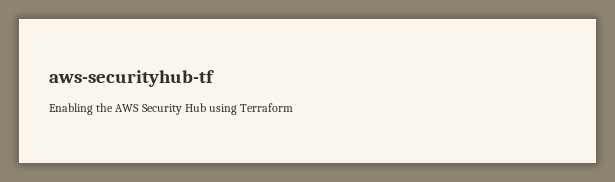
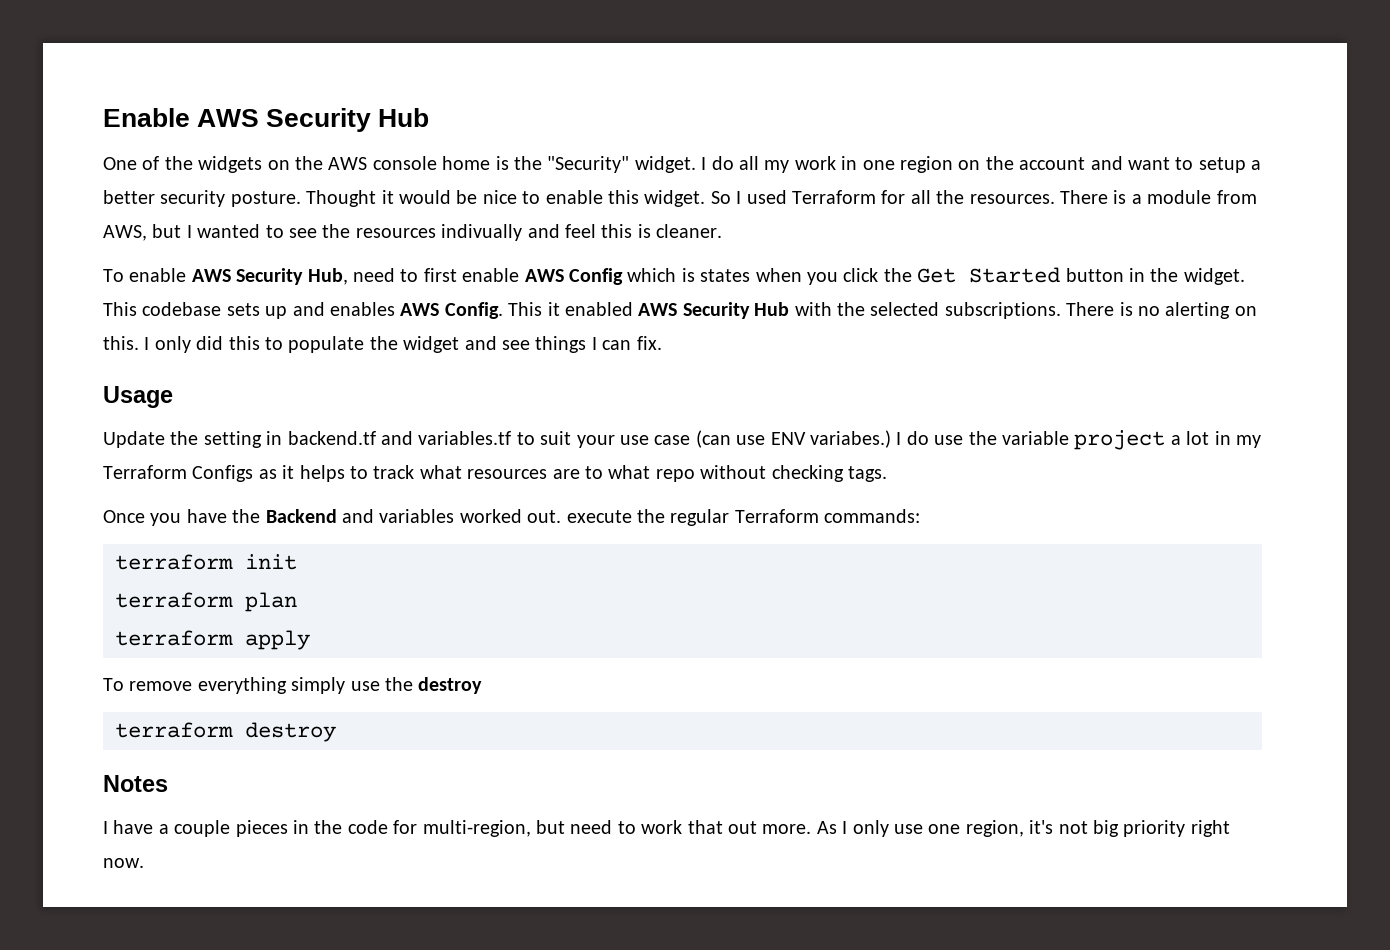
[49,70,214,87] [49,103,294,115] aws-securityhub-tf // Enabling the AWS Security Hub using Terraform -> [103,108,430,132] [103,156,1262,173] [103,190,1257,207] [103,224,723,241] [103,267,1245,285] [103,302,1257,319] [103,336,662,353] [103,386,173,408] [103,430,1261,450] [103,465,887,482] [103,509,921,526] [115,554,297,570] [115,592,297,612] [115,630,310,650] [103,677,483,694] [115,722,336,742] [103,775,168,792] [103,820,1230,837] [103,858,144,868] Enable AWS Security Hub // One of the widgets on the AWS console home is the "Security" widget. I do all my work in one region on the account and want to setup a better security posture. Thought it would be nice to enable this widget. So I used Terraform for all the resources. There is a module from AWS, but I wanted to see the resources indivually and feel this is cleaner. // To enable AWS Security Hub, need to first enable AWS Config which is states when you click the Get Started button in the widget. This codebase sets up and enables AWS Config. This it enabled AWS Security Hub with the selected subscriptions. There is no alerting on this. I only did this to populate the widget and see things I can fix. // Usage // Update the setting in backend.tf and variables.tf to suit your use case (can use ENV variabes.) I do use the variable project a lot in my Terraform Configs as it helps to track what resources are to what repo without checking tags. // Once you have the Backend and variables worked out. execute the regular Terraform commands: // terraform init // terraform plan // terraform apply // To remove everything simply use the destroy // terraform destroy // Notes // I have a couple pieces in the code for multi-region, but need to work that out more. As I only use one region, it's not big priority right now.

